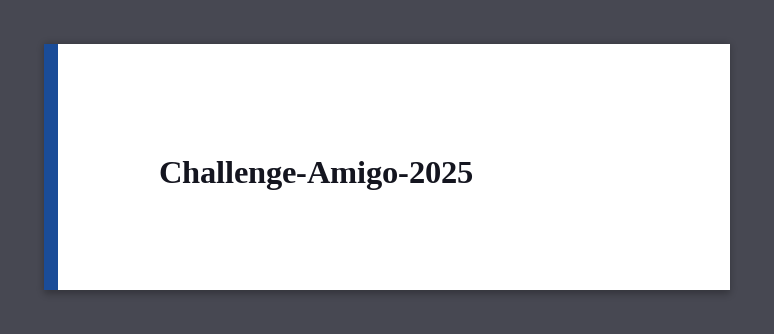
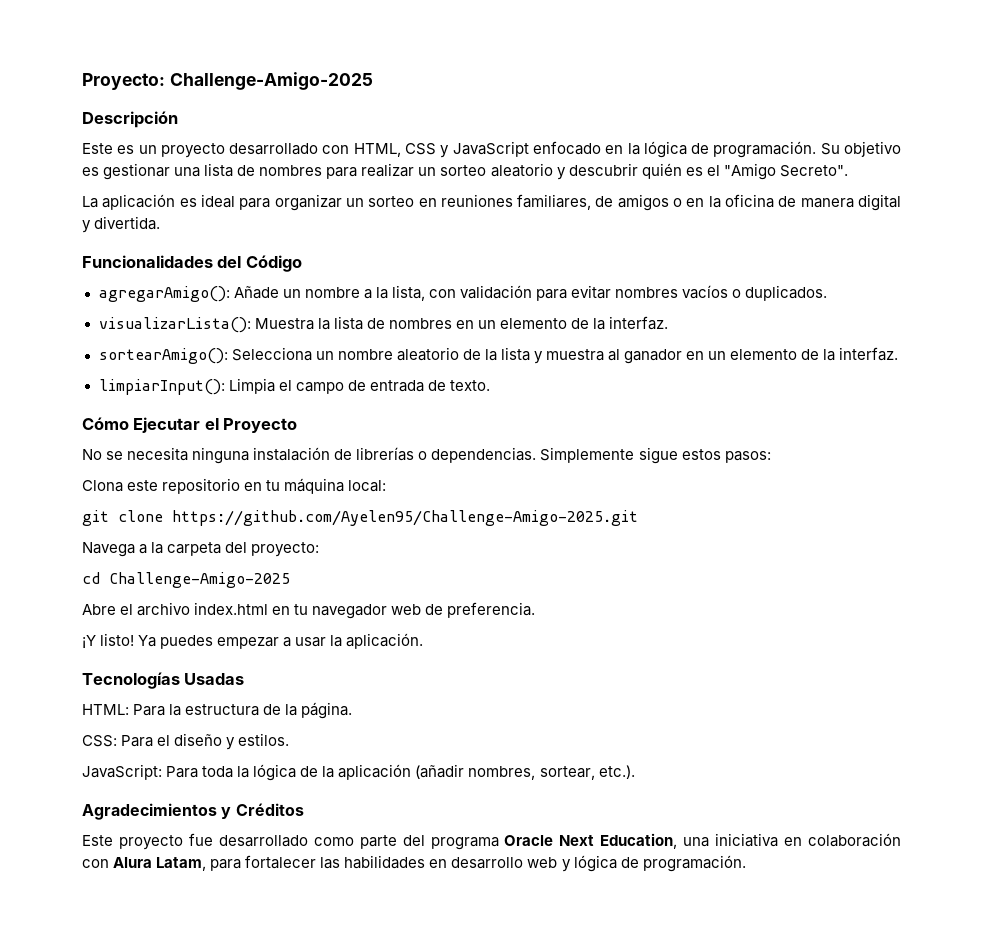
[159,161,473,190] Challenge-Amigo-2025 -> [82,72,373,90] [82,111,178,128] [82,141,901,158] [82,163,848,180] [82,194,901,211] [82,216,161,233] [82,255,302,272] [98,285,828,302] [98,316,669,333] [98,347,899,364] [98,378,490,395] [82,417,298,433] [82,447,771,464] [82,478,387,494] [82,510,638,526] [82,542,320,557] [82,572,290,588] [82,602,536,619] [82,633,424,649] [82,672,245,689] [82,702,353,719] [82,733,290,750] [82,764,635,781] [82,803,304,820] [82,833,902,850] [82,855,746,872] Proyecto: Challenge-Amigo-2025 // Descripción // Este es un proyecto desarrollado con HTML, CSS y JavaScript enfocado en la lógica de programación. Su objetivo es gestionar una lista de nombres para realizar un sorteo aleatorio y descubrir quién es el "Amigo Secreto". // La aplicación es ideal para organizar un sorteo en reuniones familiares, de amigos o en la oficina de manera digital y divertida. // Funcionalidades del Código // agregarAmigo(): Añade un nombre a la lista, con validación para evitar nombres vacíos o duplicados. // visualizarLista(): Muestra la lista de nombres en un elemento de la interfaz. // sortearAmigo(): Selecciona un nombre aleatorio de la lista y muestra al ganador en un elemento de la interfaz. // limpiarInput(): Limpia el campo de entrada de texto. // Cómo Ejecutar el Proyecto // No se necesita ninguna instalación de librerías o dependencias. Simplemente sigue estos pasos: // Clona este repositorio en tu máquina local: // git clone https://github.com/Ayelen95/Challenge-Amigo-2025.git // Navega a la carpeta del proyecto: // cd Challenge-Amigo-2025 // Abre el archivo index.html en tu navegador web de preferencia. // ¡Y listo! Ya puedes empezar a usar la aplicación. // Tecnologías Usadas // HTML: Para la estructura de la página. // CSS: Para el diseño y estilos. // JavaScript: Para toda la lógica de la aplicación (añadir nombres, sortear, etc.). // Agradecimientos y Créditos // Este proyecto fue desarrollado como parte del programa Oracle Next Education, una iniciativa en colaboración con Alura Latam, para fortalecer las habilidades en desarrollo web y lógica de programación.

